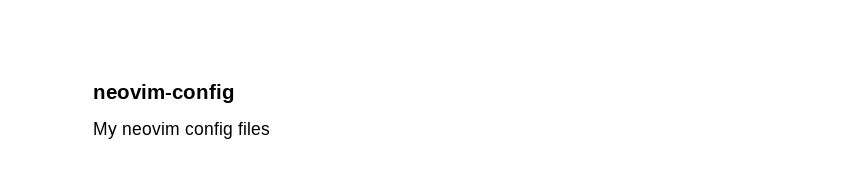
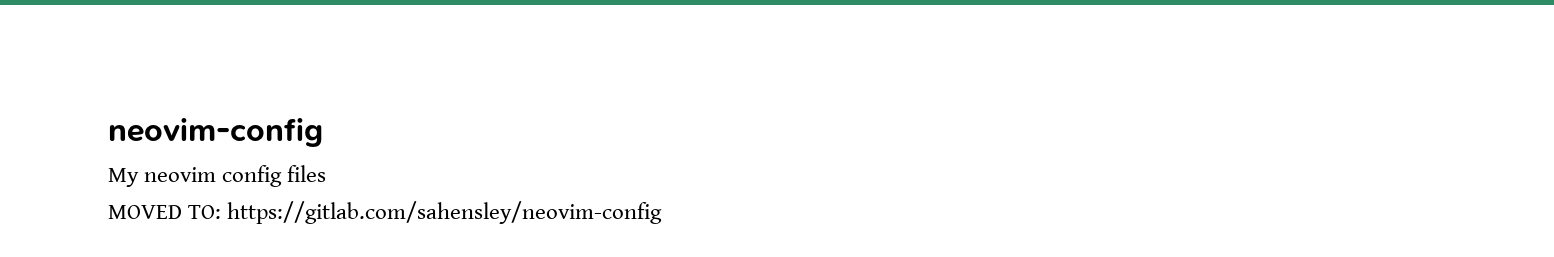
(270, 128) none -> [108,201,663,224] // MOVED TO: https://gitlab.com/sahensley/neovim-config

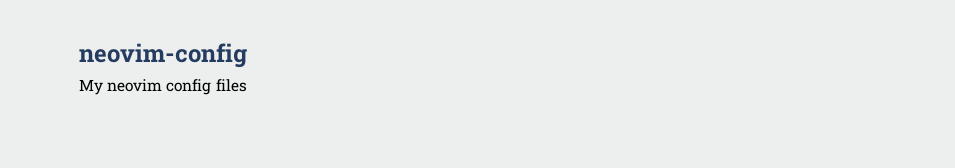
[108,201,663,224] // MOVED TO: https://gitlab.com/sahensley/neovim-config -> (247, 85) none

